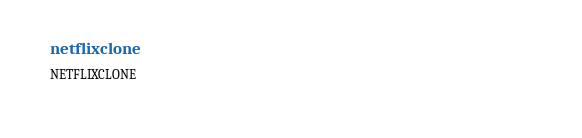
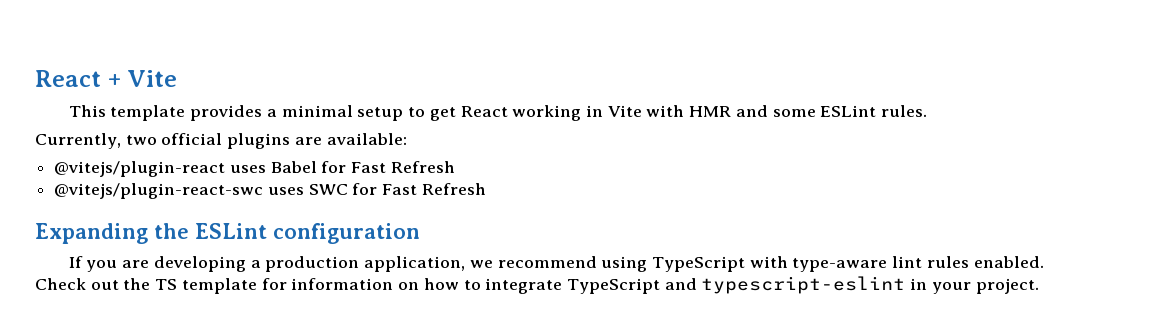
[50,42,141,54] [50,69,136,79] netflixclone // NETFLIXCLONE -> [35,70,178,87] [68,105,928,121] [35,133,407,149] [54,161,455,177] [54,183,486,199] [35,223,420,244] [68,256,1044,272] [35,276,1039,294] React + Vite // This template provides a minimal setup to get React working in Vite with HMR and some ESLint rules. // Currently, two official plugins are available: // @vitejs/plugin-react uses Babel for Fast Refresh // @vitejs/plugin-react-swc uses SWC for Fast Refresh // Expanding the ESLint configuration // If you are developing a production application, we recommend using TypeScript with type-aware lint rules enabled. Check out the TS template for information on how to integrate TypeScript and typescript-eslint in your project.

